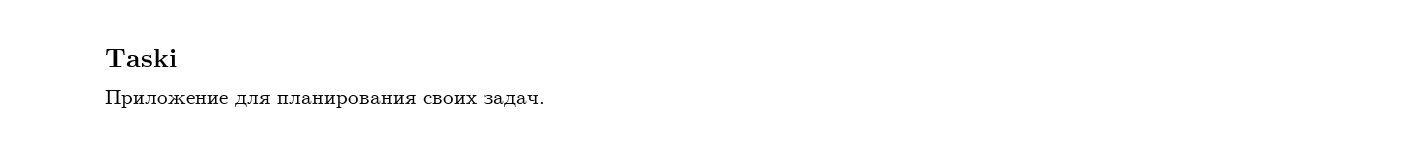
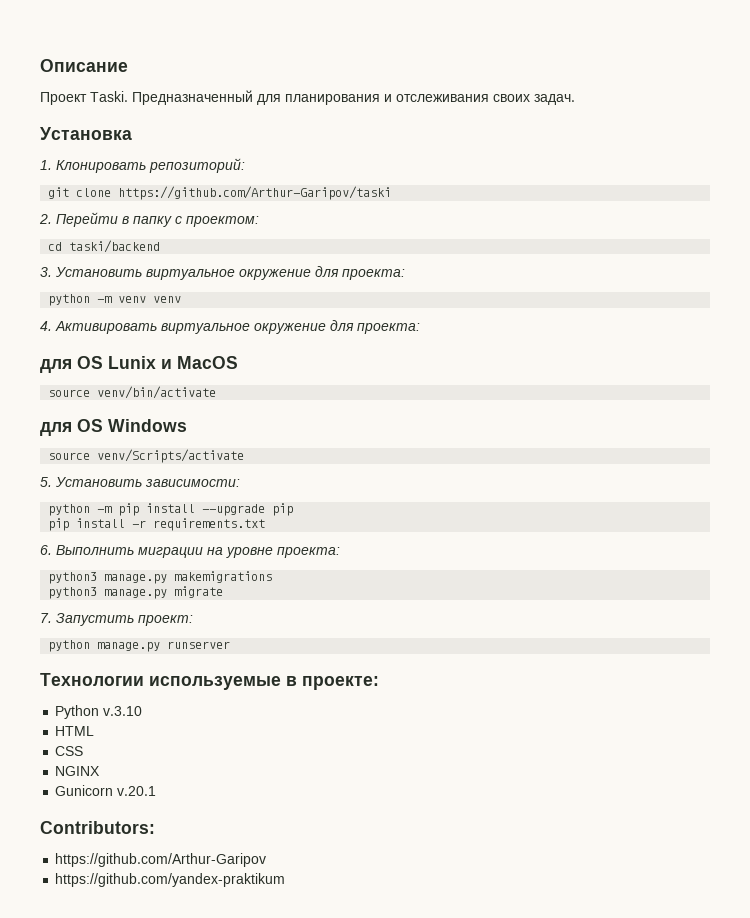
[105,49,177,67] [105,90,545,108] Taski // Приложение для планирования своих задач. -> [40,59,128,72] [40,90,575,105] [40,127,132,140] [40,158,245,173] [48,186,392,200] [39,212,259,227] [48,240,161,253] [40,266,405,280] [48,294,182,306] [40,320,420,334] [40,356,238,373] [48,386,217,399] [40,419,187,436] [48,449,245,463] [40,477,240,487] [48,503,294,516] [48,518,266,531] [40,545,340,558] [48,571,273,584] [48,586,224,599] [40,613,193,626] [48,640,231,652] [40,673,379,690] [55,705,143,719] [55,726,95,736] [55,746,84,756] [55,766,101,776] [55,785,157,796] [40,821,155,834] [55,853,267,867] [55,873,286,887] Описание // Проект Taski. Предназначенный для планирования и отслеживания своих задач. // Установка // 1. Клонировать репозиторий: // git clone https://github.com/Arthur-Garipov/taski // 2. Перейти в папку с проектом: // cd taski/backend // 3. Установить виртуальное окружение для проекта: // python -m venv venv // 4. Активировать виртуальное окружение для проекта: // для OS Lunix и MacOS // source venv/bin/activate // для OS Windows // source venv/Scripts/activate // 5. Установить зависимости: // python -m pip install --upgrade pip // pip install -r requirements.txt // 6. Выполнить миграции на уровне проекта: // python3 manage.py makemigrations // python3 manage.py migrate // 7. Запустить проект: // python manage.py runserver // Технологии используемые в проекте: // Python v.3.10 // HTML // CSS // NGINX // Gunicorn v.20.1 // Contributors: // https://github.com/Arthur-Garipov // https://github.com/yandex-praktikum

